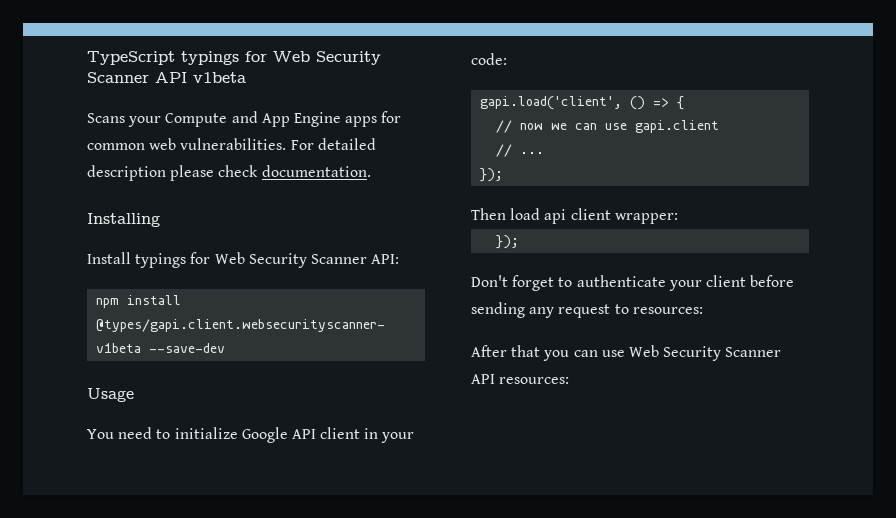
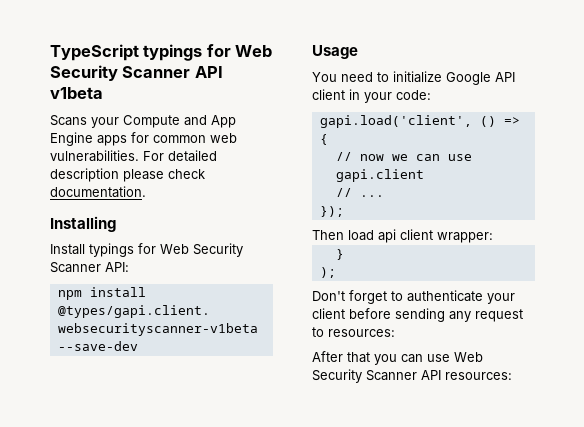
[496,235,520,249] }); -> [335,249,344,260] [319,267,336,278] } // );

